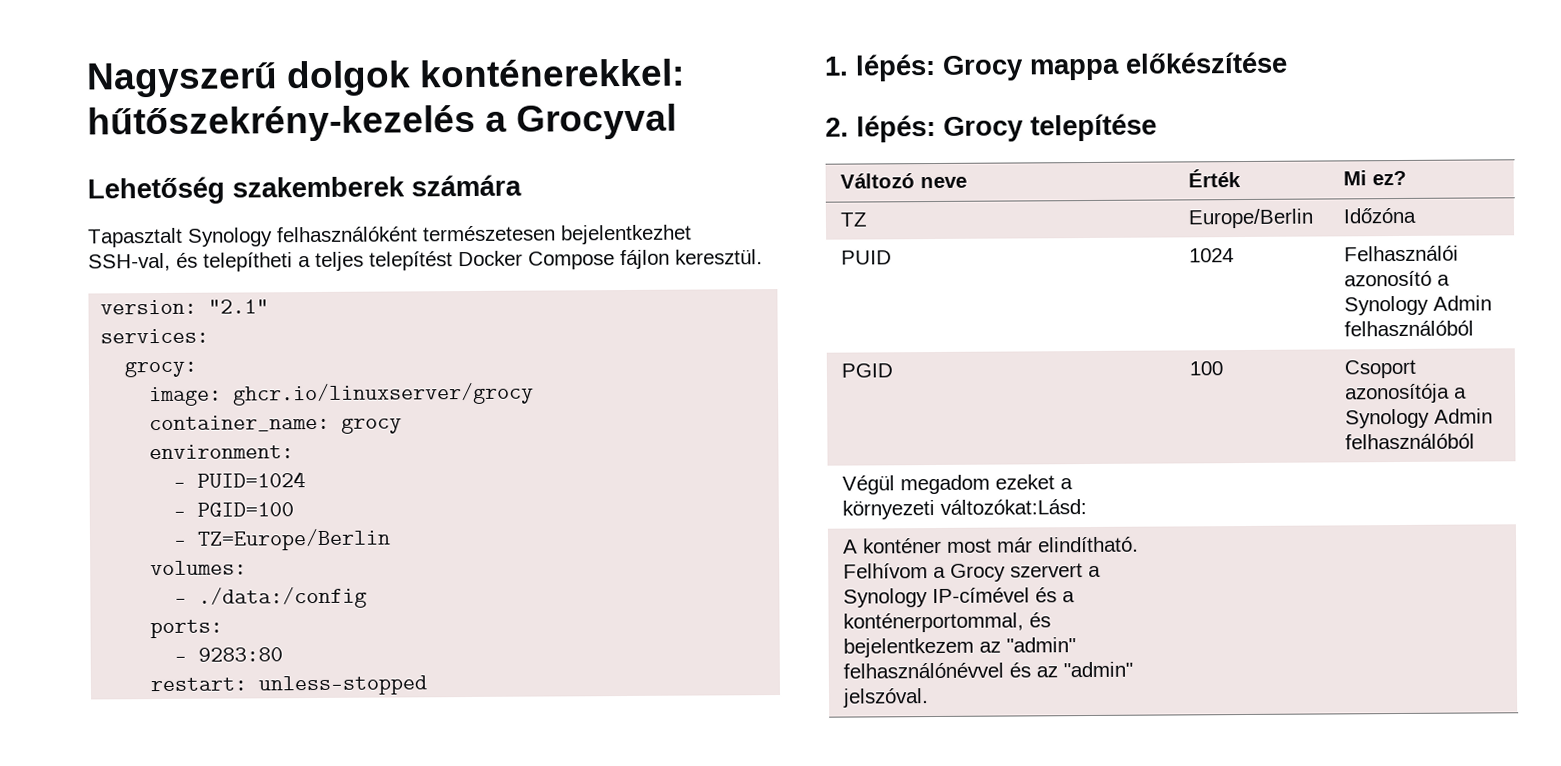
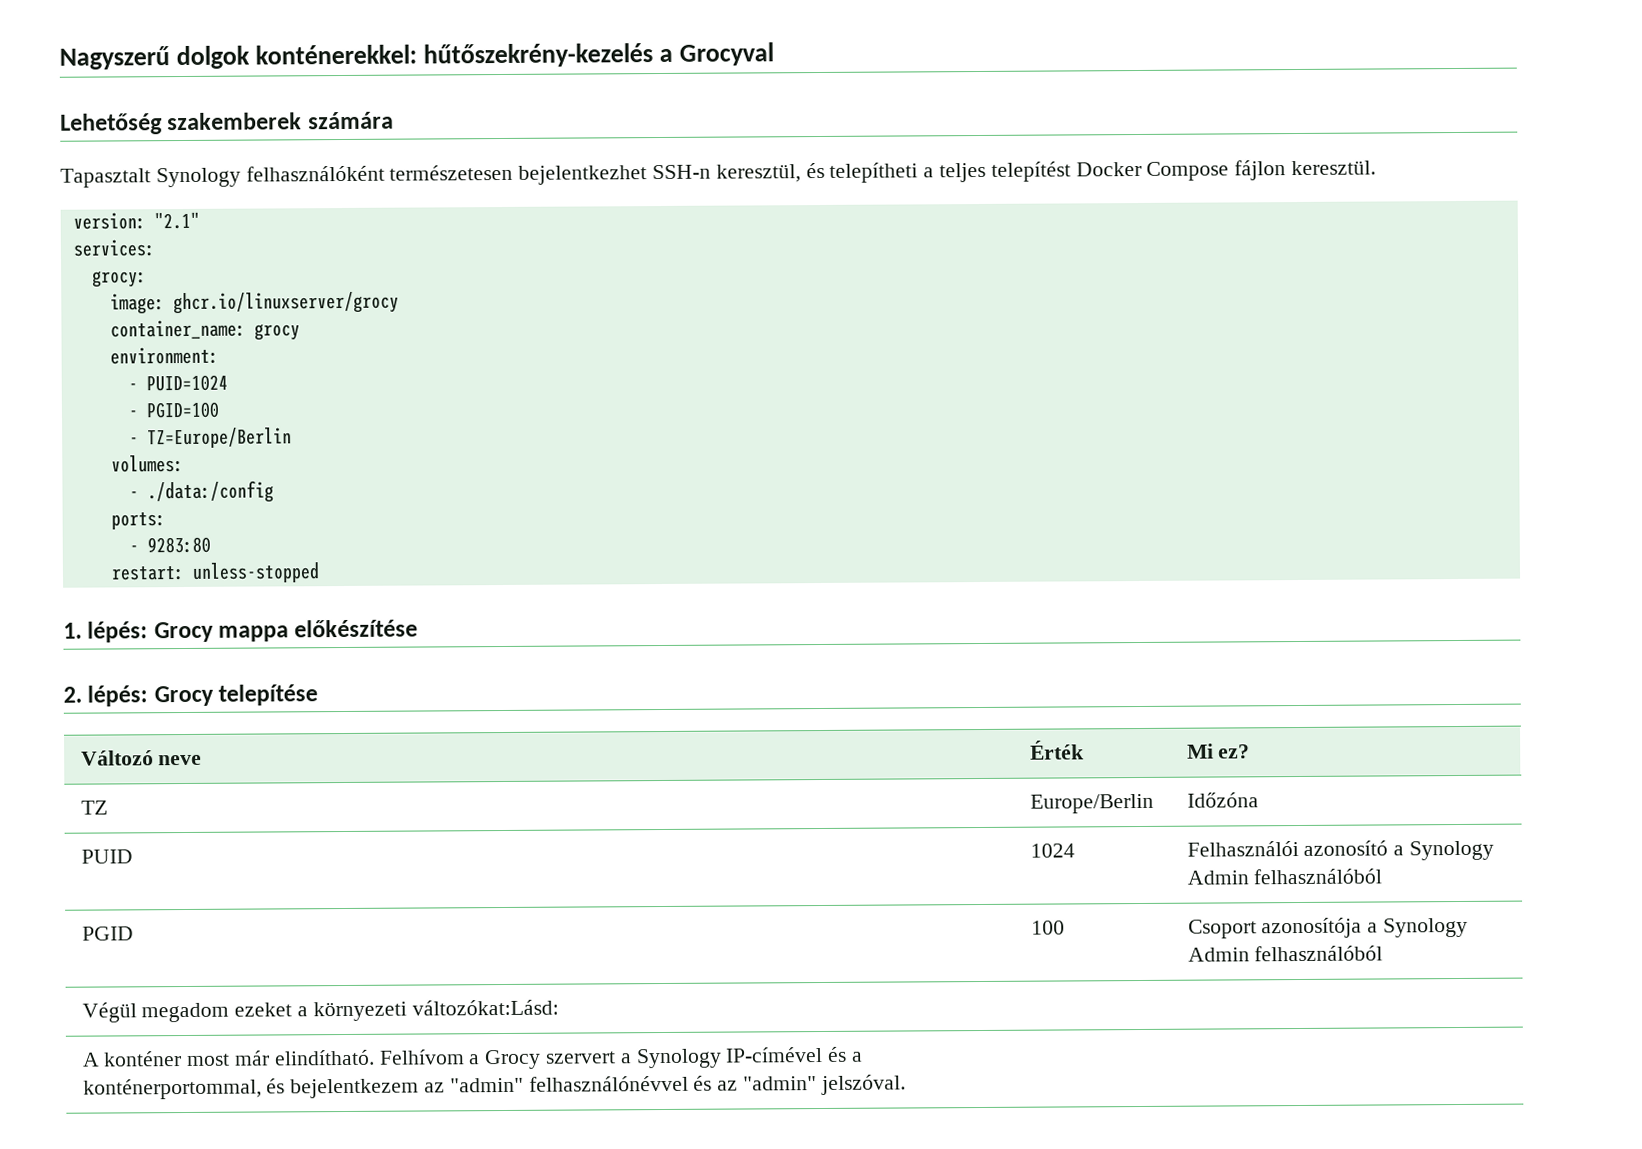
[88,252,171,272] SSH-val, -> [652,164,801,183] SSH-n keresztül,

